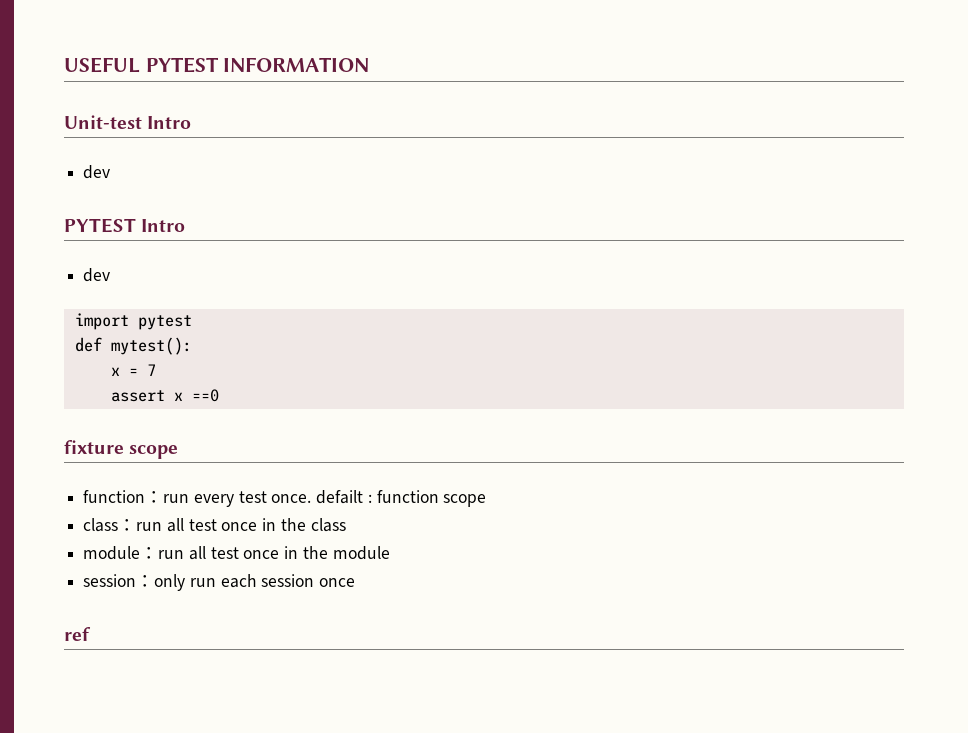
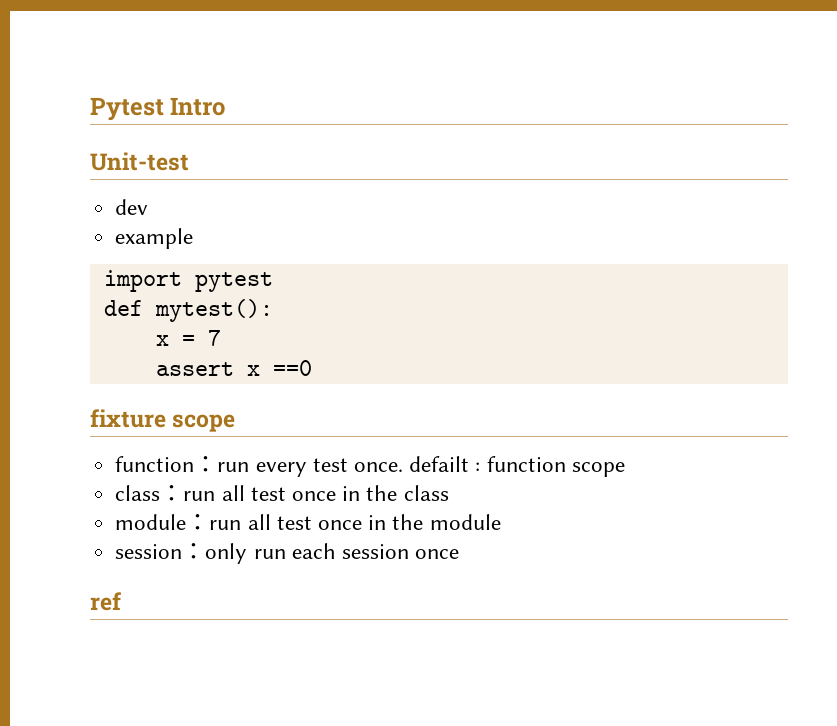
[64,57,370,73] USEFUL PYTEST INFORMATION -> [90,97,226,121] Pytest Intro
[147,116,192,129] [83,165,111,179] [64,218,186,233] [83,268,111,282] Intro // dev // PYTEST Intro // dev -> [115,199,149,215] [115,228,194,249] // dev // example

